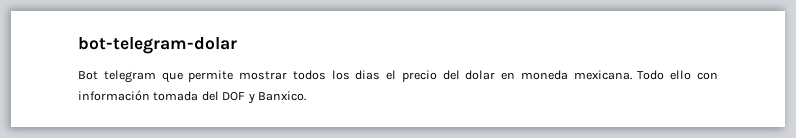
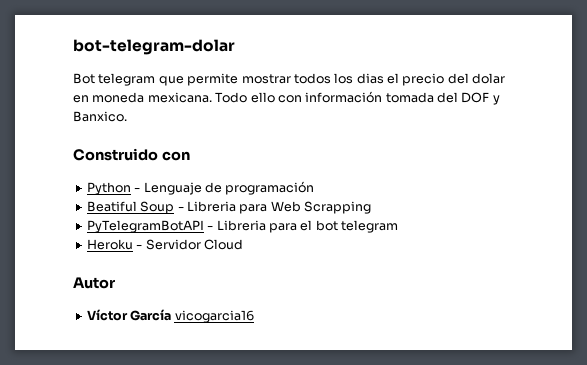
(306, 96) none -> [73,148,190,161] [86,181,315,195] [86,201,371,214] [86,220,398,233] [86,239,243,250] [73,277,115,289] [86,309,254,323] // Construido con // Python - Lenguaje de programación // Beatiful Soup - Libreria para Web Scrapping // PyTelegramBotAPI - Libreria para el bot telegram // Heroku - Servidor Cloud // Autor // Víctor García vicogarcia16

